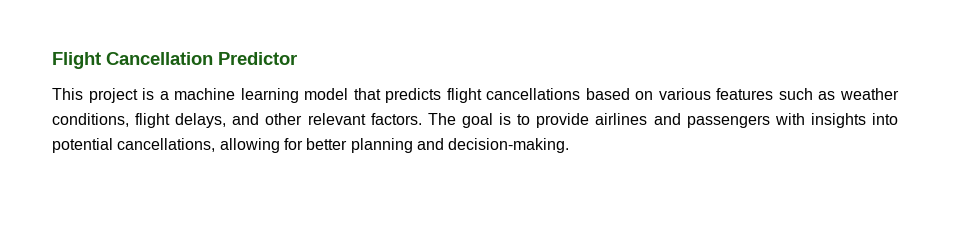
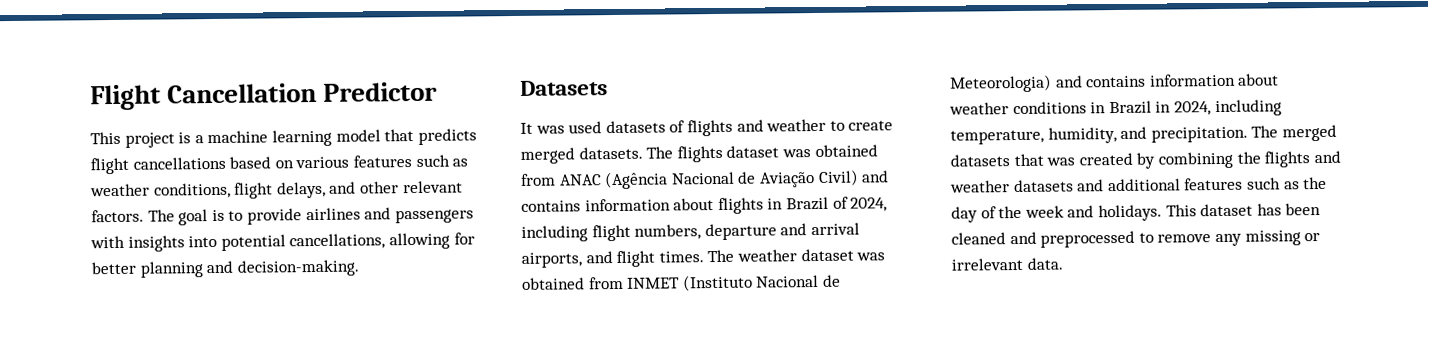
(570, 145) none -> [520,80,608,96] [520,118,894,137] [520,144,878,164] [520,169,890,190] [521,196,888,214] [521,222,860,242] [521,248,886,268] [522,274,841,292] [950,73,1280,93] [949,99,1282,117] [950,124,1337,145] [950,150,1341,169] [950,176,1328,193] [951,202,1322,223] [951,230,1321,248] [951,257,1063,271] // Datasets // It was used datasets of flights and weather to create merged datasets. The flights dataset was obtained from ANAC (Agência Nacional de Aviação Civil) and contains information about flights in Brazil of 2024, including flight numbers, departure and arrival airports, and flight times. The weather dataset was obtained from INMET (Instituto Nacional de Meteorologia) and contains information about weather conditions in Brazil in 2024, including temperature, humidity, and precipitation. The merged datasets that was created by combining the flights and weather datasets and additional features such as the day of the week and holidays. This dataset has been cleaned and preprocessed to remove any missing or irrelevant data.

